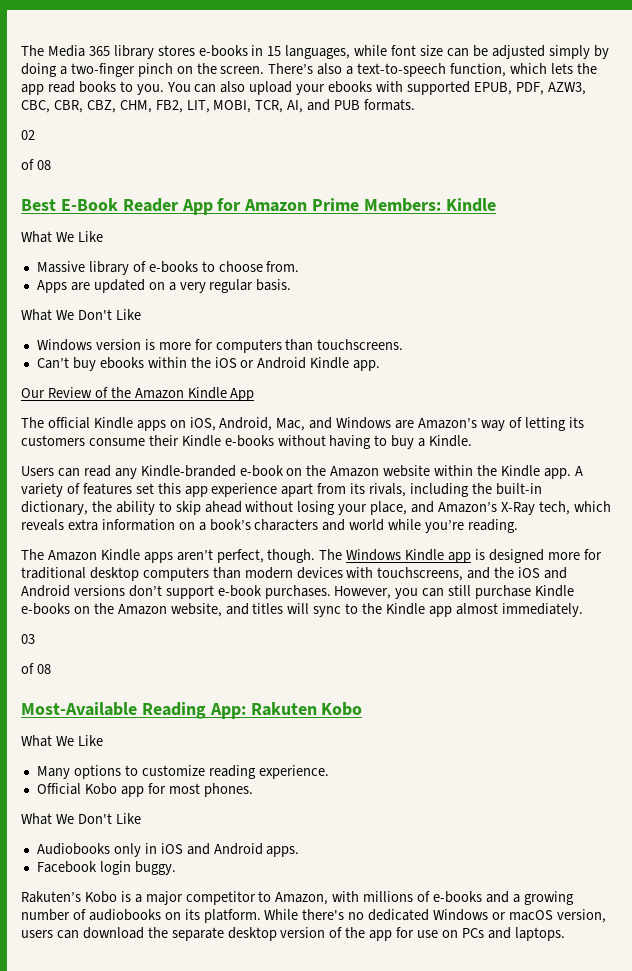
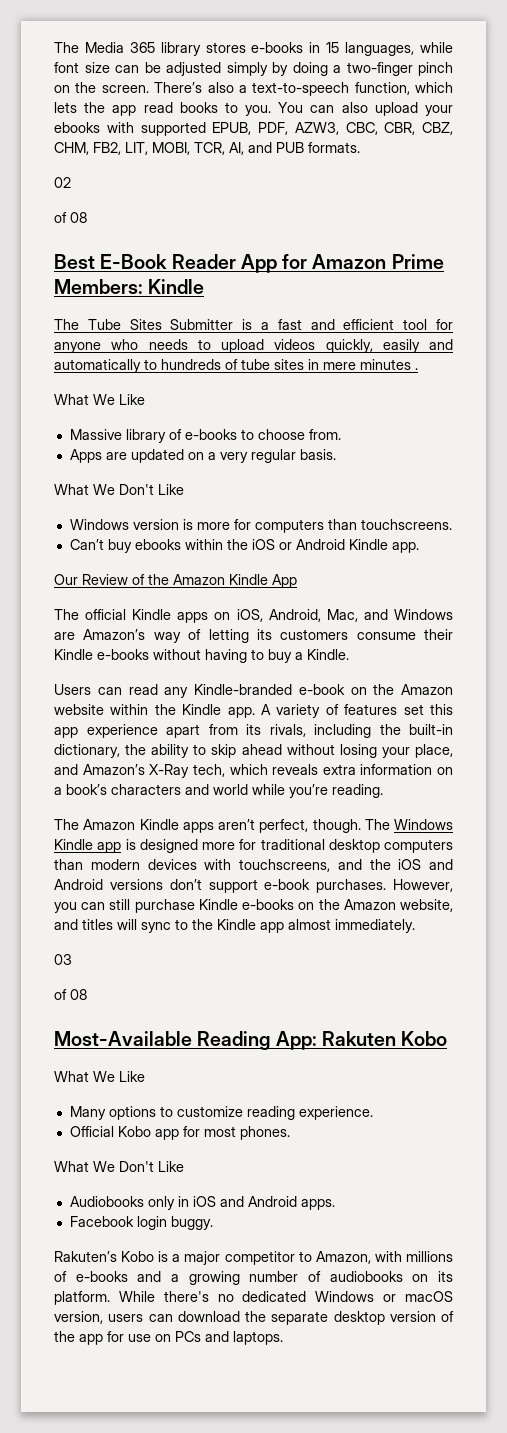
(496, 205) none -> [54,319,454,330] [54,339,453,353] [54,359,418,373] // The Tube Sites Submitter is a fast and efficient tool for anyone who needs to upload videos quickly, easily and automatically to hundreds of tube sites in mere minutes .

